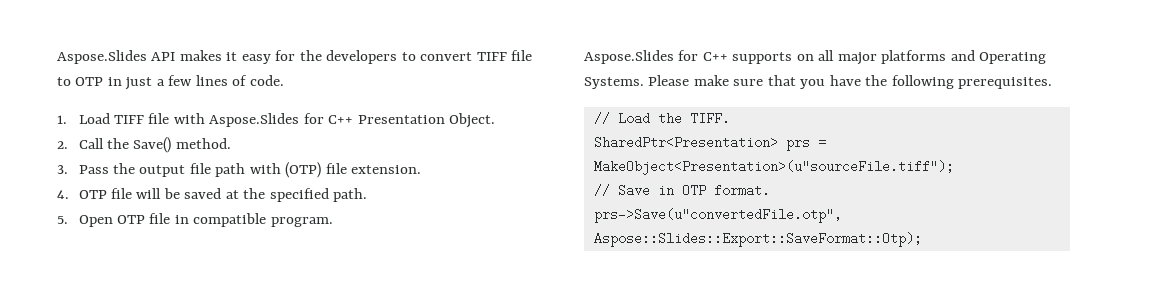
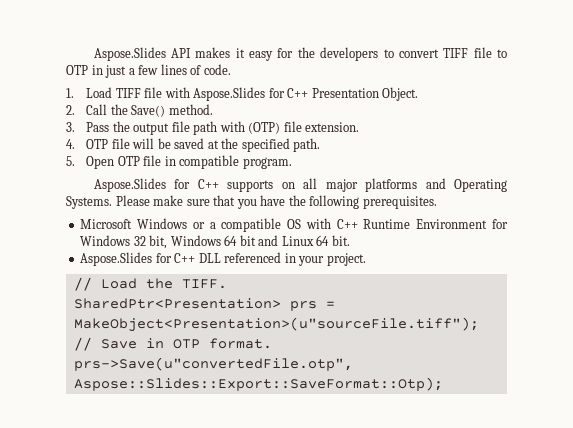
(1053, 83) none -> [80,218,508,232] [80,235,350,249] [80,252,366,266] // Microsoft Windows or a compatible OS with C++ Runtime Environment for Windows 32 bit, Windows 64 bit and Linux 64 bit. // Aspose.Slides for C++ DLL referenced in your project.

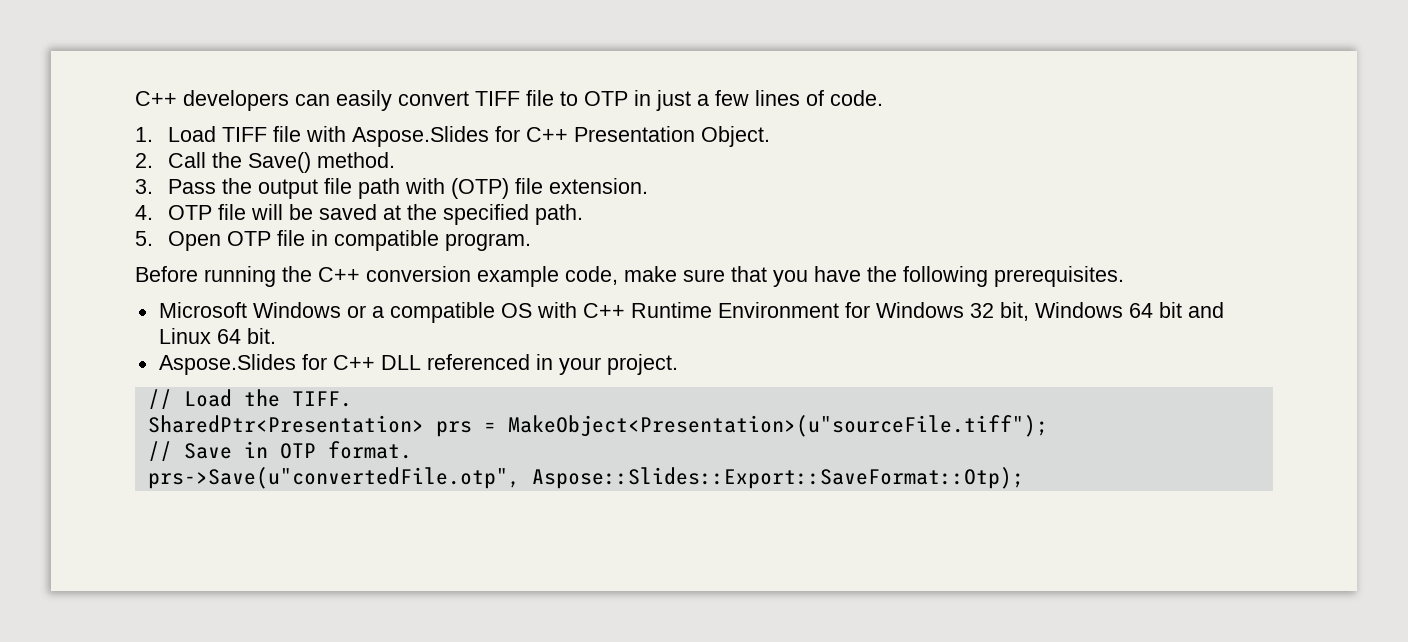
[93,47,394,61] Aspose.Slides API makes it easy for the developers to -> [135,90,392,111] C++ developers can easily
[93,178,508,192] [66,195,150,209] Aspose.Slides for C++ supports on all major platforms and Operating Systems. Please -> [135,266,618,287] Before running the C++ conversion example code,

